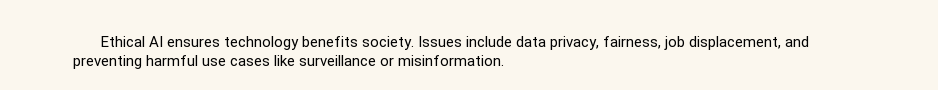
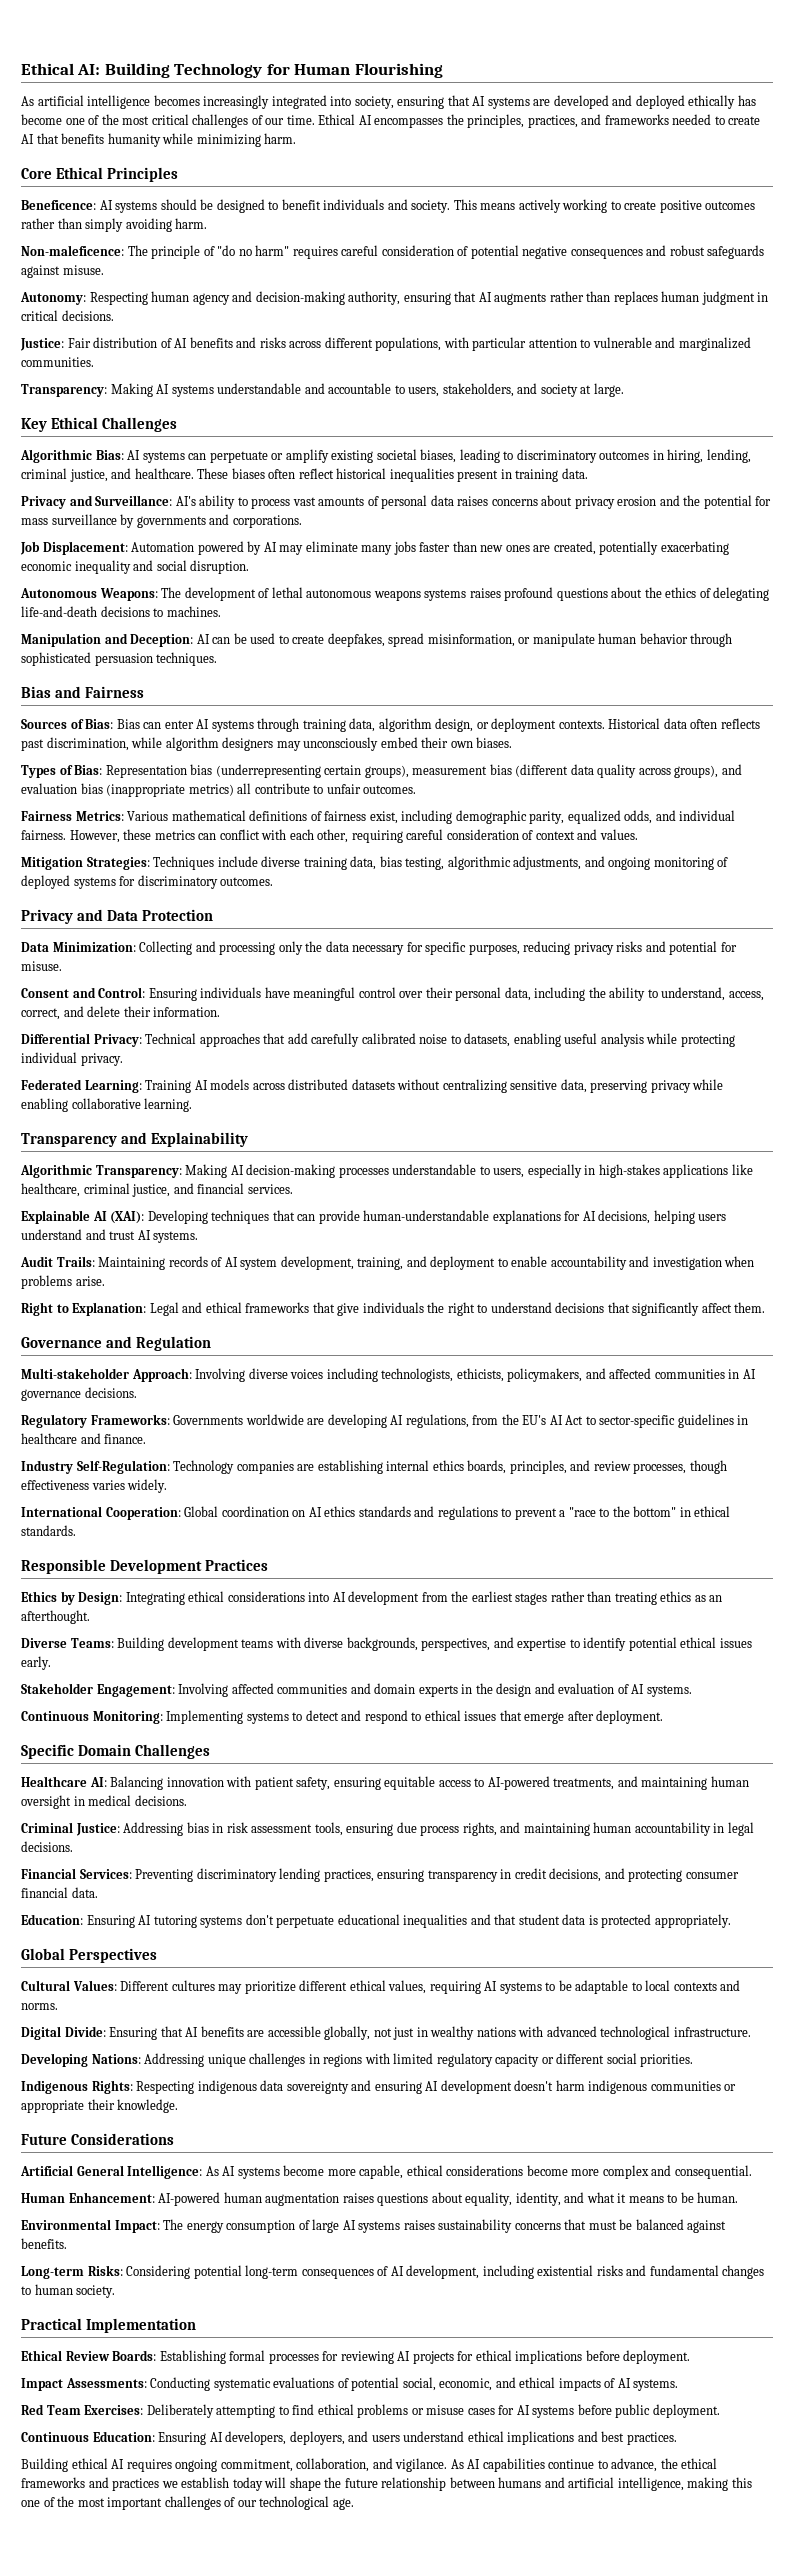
[100,36,810,50] [73,55,505,69] Ethical AI ensures technology benefits society. Issues include data privacy, fairness, job displacement, and preventing harmful use cases like surveillance or misinformation. -> [21,63,443,78] [21,95,756,109] [21,114,761,128] [21,133,297,147] [21,167,179,182] [21,199,756,213] [21,218,208,232] [21,245,765,259] [21,265,104,278] [20,291,769,305] [21,310,114,321] [20,337,751,351] [21,357,94,367] [21,383,624,397] [21,417,178,432] [20,449,751,463] [21,468,588,482] [21,495,772,509] [21,514,302,528] [20,541,729,555] [21,560,250,574] [20,587,770,601] [21,606,221,617] [21,633,733,647] [21,652,218,666] [21,686,145,698] [21,718,760,732] [21,737,513,751] [21,764,742,778] [21,783,417,797] [21,810,736,824] [21,829,638,843] [21,856,729,870] [21,875,274,889] [21,909,214,924] [21,941,737,955] [21,961,62,971] [21,987,764,1001] [21,1006,221,1020] [21,1033,735,1047] [21,1052,123,1066] [21,1079,724,1093] [21,1098,193,1112] [21,1132,249,1147] [20,1164,753,1178] [21,1183,293,1197] [21,1210,727,1224] [21,1229,199,1243] [20,1256,755,1270] [21,1275,105,1289] [21,1302,766,1316] [21,1336,212,1351] [21,1368,756,1382] [21,1387,137,1401] [21,1414,749,1428] [21,1433,147,1444] [21,1460,727,1474] [21,1479,168,1493] [21,1506,731,1520] [21,1525,76,1536] [21,1559,269,1574] [21,1591,723,1605] [21,1610,90,1624] [21,1637,752,1651] [21,1656,51,1670] [21,1683,692,1697] [21,1710,664,1724] [21,1744,211,1759] [21,1776,749,1790] [21,1795,187,1809] [21,1822,754,1836] [21,1841,73,1852] [21,1868,739,1882] [21,1887,98,1898] [21,1914,731,1928] [21,1948,158,1963] [21,1980,741,1994] [21,2003,58,2010] [21,2026,751,2040] [21,2053,694,2067] [21,2080,737,2094] [21,2099,179,2113] [21,2133,175,2145] [20,2165,752,2179] [21,2192,739,2206] [21,2219,727,2233] [21,2238,67,2249] [21,2265,765,2279] [21,2284,116,2298] [21,2318,197,2333] [21,2350,691,2364] [21,2377,679,2391] [21,2404,720,2418] [21,2431,677,2445] [21,2458,718,2472] [21,2477,752,2491] [21,2496,354,2510] Ethical AI: Building Technology for Human Flourishing // As artificial intelligence becomes increasingly integrated into society, ensuring that AI systems are developed and deployed ethically has become one of the most critical challenges of our time. Ethical AI encompasses the principles, practices, and frameworks needed to create AI that benefits humanity while minimizing harm. // Core Ethical Principles // Beneficence: AI systems should be designed to benefit individuals and society. This means actively working to create positive outcomes rather than simply avoiding harm. // Non-maleficence: The principle of "do no harm" requires careful consideration of potential negative consequences and robust safeguards against misuse. // Autonomy: Respecting human agency and decision-making authority, ensuring that AI augments rather than replaces human judgment in critical decisions. // Justice: Fair distribution of AI benefits and risks across different populations, with particular attention to vulnerable and marginalized communities. // Transparency: Making AI systems understandable and accountable to users, stakeholders, and society at large. // Key Ethical Challenges // Algorithmic Bias: AI systems can perpetuate or amplify existing societal biases, leading to discriminatory outcomes in hiring, lending, criminal justice, and healthcare. These biases often reflect historical inequalities present in training data. // Privacy and Surveillance: AI's ability to process vast amounts of personal data raises concerns about privacy erosion and the potential for mass surveillance by governments and corporations. // Job Displacement: Automation powered by AI may eliminate many jobs faster than new ones are created, potentially exacerbating economic inequality and social disruption. // Autonomous Weapons: The development of lethal autonomous weapons systems raises profound questions about the ethics of delegating life-and-death decisions to machines. // Manipulation and Deception: AI can be used to create deepfakes, spread misinformation, or manipulate human behavior through sophisticated persuasion techniques. // Bias and Fairness // Sources of Bias: Bias can enter AI systems through training data, algorithm design, or deployment contexts. Historical data often reflects past discrimination, while algorithm designers may unconsciously embed their own biases. // Types of Bias: Representation bias (underrepresenting certain groups), measurement bias (different data quality across groups), and evaluation bias (inappropriate metrics) all contribute to unfair outcomes. // Fairness Metrics: Various mathematical definitions of fairness exist, including demographic parity, equalized odds, and individual fairness. However, these metrics can conflict with each other, requiring careful consideration of context and values. // Mitigation Strategies: Techniques include diverse training data, bias testing, algorithmic adjustments, and ongoing monitoring of deployed systems for discriminatory outcomes. // Privacy and Data Protection // Data Minimization: Collecting and processing only the data necessary for specific purposes, reducing privacy risks and potential for misuse. // Consent and Control: Ensuring individuals have meaningful control over their personal data, including the ability to understand, access, correct, and delete their information. // Differential Privacy: Technical approaches that add carefully calibrated noise to datasets, enabling useful analysis while protecting individual privacy. // Federated Learning: Training AI models across distributed datasets without centralizing sensitive data, preserving privacy while enabling collaborative learning. // Transparency and Explainability // Algorithmic Transparency: Making AI decision-making processes understandable to users, especially in high-stakes applications like healthcare, criminal justice, and financial services. // Explainable AI (XAI): Developing techniques that can provide human-understandable explanations for AI decisions, helping users understand and trust AI systems. // Audit Trails: Maintaining records of AI system development, training, and deployment to enable accountability and investigation when problems arise. // Right to Explanation: Legal and ethical frameworks that give individuals the right to understand decisions that significantly affect them. // Governance and Regulation // Multi-stakeholder Approach: Involving diverse voices including technologists, ethicists, policymakers, and affected communities in AI governance decisions. // Regulatory Frameworks: Governments worldwide are developing AI regulations, from the EU's AI Act to sector-specific guidelines in healthcare and finance. // Industry Self-Regulation: Technology companies are establishing internal ethics boards, principles, and review processes, though effectiveness varies widely. // International Cooperation: Global coordination on AI ethics standards and regulations to prevent a "race to the bottom" in ethical standards. // Responsible Development Practices // Ethics by Design: Integrating ethical considerations into AI development from the earliest stages rather than treating ethics as an afterthought. // Diverse Teams: Building development teams with diverse backgrounds, perspectives, and expertise to identify potential ethical issues early. // Stakeholder Engagement: Involving affected communities and domain experts in the design and evaluation of AI systems. // Continuous Monitoring: Implementing systems to detect and respond to ethical issues that emerge after deployment. // Specific Domain Challenges // Healthcare AI: Balancing innovation with patient safety, ensuring equitable access to AI-powered treatments, and maintaining human oversight in medical decisions. // Criminal Justice: Addressing bias in risk assessment tools, ensuring due process rights, and maintaining human accountability in legal decisions. // Financial Services: Preventing discriminatory lending practices, ensuring transparency in credit decisions, and protecting consumer financial data. // Education: Ensuring AI tutoring systems don't perpetuate educational inequalities and that student data is protected appropriately. // Global Perspectives // Cultural Values: Different cultures may prioritize different ethical values, requiring AI systems to be adaptable to local contexts and norms. // Digital Divide: Ensuring that AI benefits are accessible globally, not just in wealthy nations with advanced technological infrastructure. // Developing Nations: Addressing unique challenges in regions with limited regulatory capacity or different social priorities. // Indigenous Rights: Respecting indigenous data sovereignty and ensuring AI development doesn't harm indigenous communities or appropriate their knowledge. // Future Considerations // Artificial General Intelligence: As AI systems become more capable, ethical considerations become more complex and consequential. // Human Enhancement: AI-powered human augmentation raises questions about equality, identity, and what it means to be human. // Environmental Impact: The energy consumption of large AI systems raises sustainability concerns that must be balanced against benefits. // Long-term Risks: Considering potential long-term consequences of AI development, including existential risks and fundamental changes to human society. // Practical Implementation // Ethical Review Boards: Establishing formal processes for reviewing AI projects for ethical implications before deployment. // Impact Assessments: Conducting systematic evaluations of potential social, economic, and ethical impacts of AI systems. // Red Team Exercises: Deliberately attempting to find ethical problems or misuse cases for AI systems before public deployment. // Continuous Education: Ensuring AI developers, deployers, and users understand ethical implications and best practices. // Building ethical AI requires ongoing commitment, collaboration, and vigilance. As AI capabilities continue to advance, the ethical frameworks and practices we establish today will shape the future relationship between humans and artificial intelligence, making this one of the most important challenges of our technological age.

